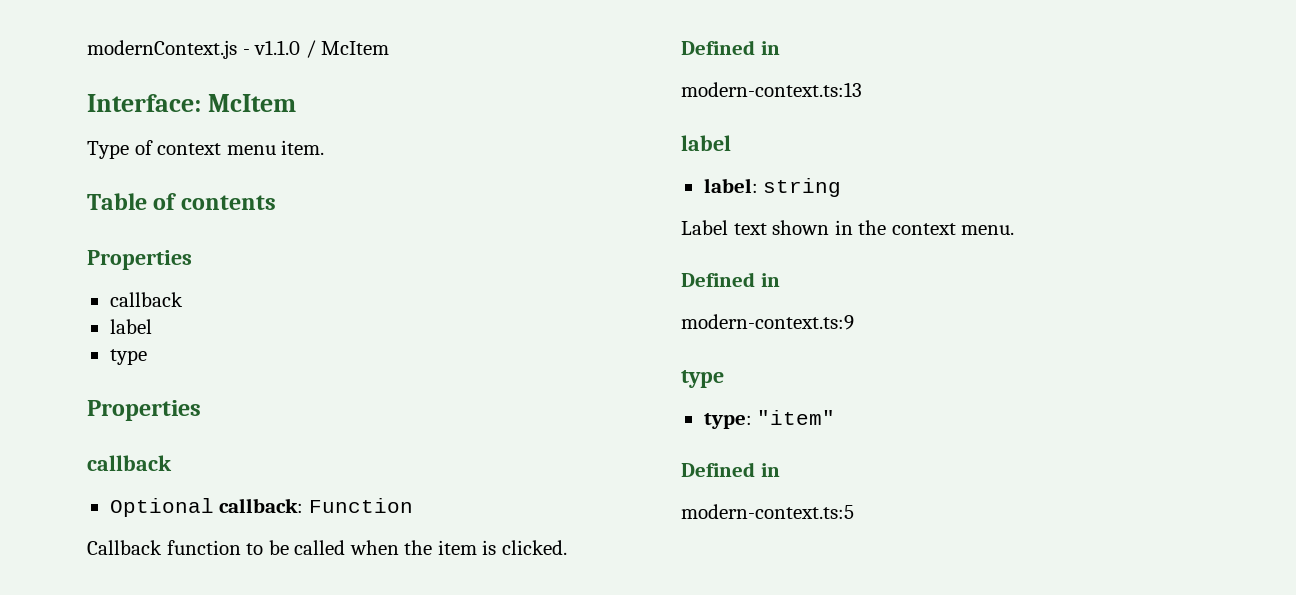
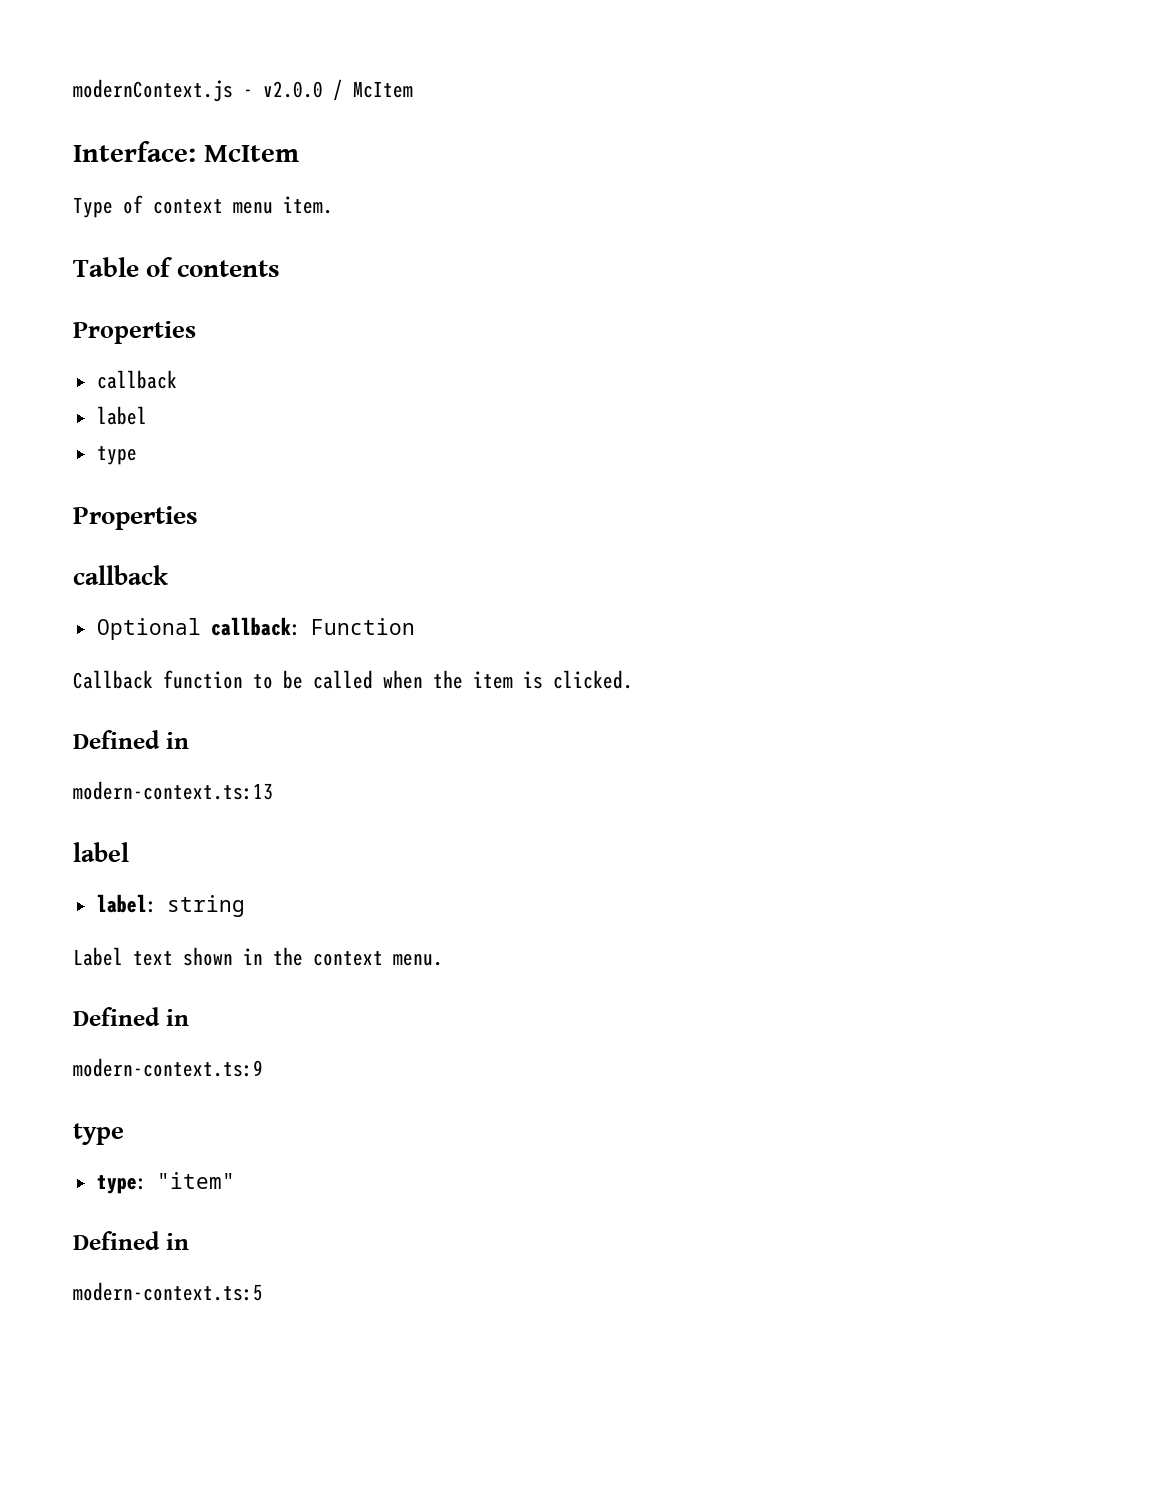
[254,40,301,55] v1.1.0 -> [263,81,323,98] v2.0.0

